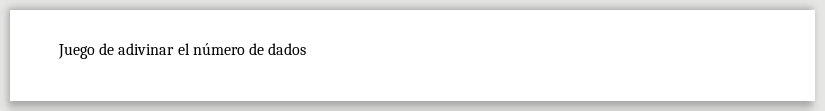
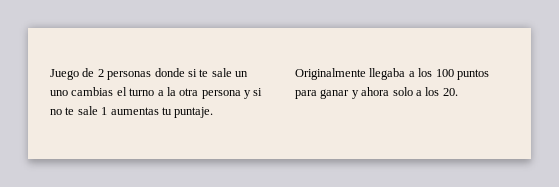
[118,43,307,55] adivinar el número de dados -> [97,68,248,80] [50,87,263,99] [50,106,214,118] [295,68,489,80] [295,87,458,99] 2 personas donde si te sale un uno cambias el turno a la otra persona y si no te sale 1 aumentas tu puntaje. Originalmente llegaba a los 100 puntos para ganar y ahora solo a los 20.

